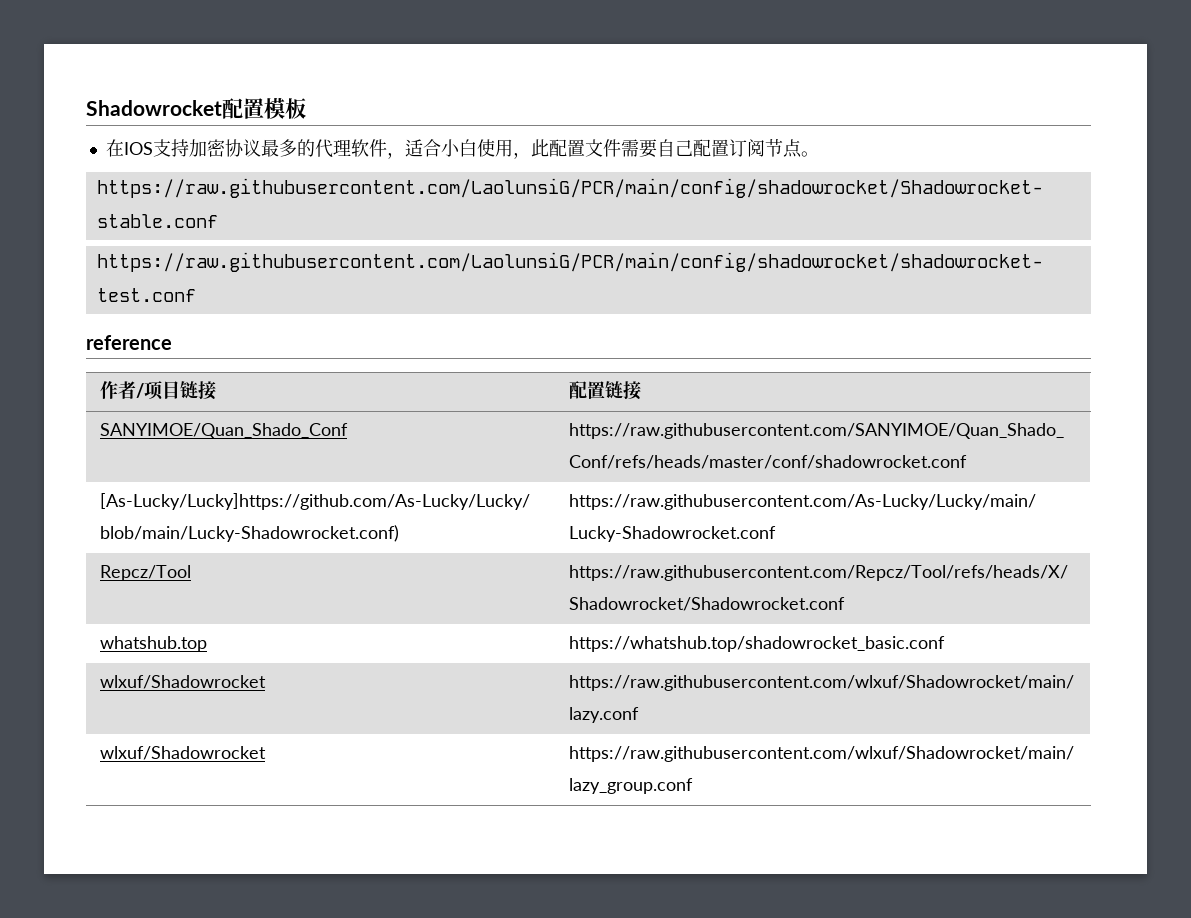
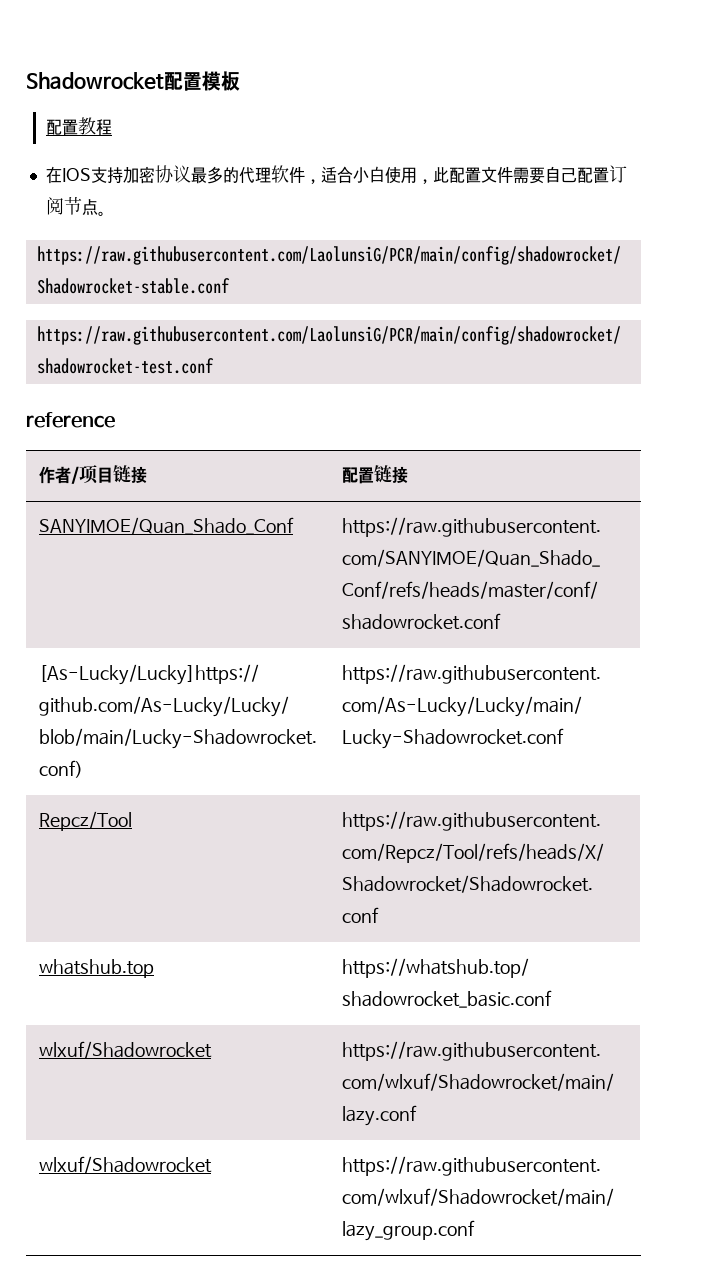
(306, 108) none -> [45,117,112,136] // 配置教程

